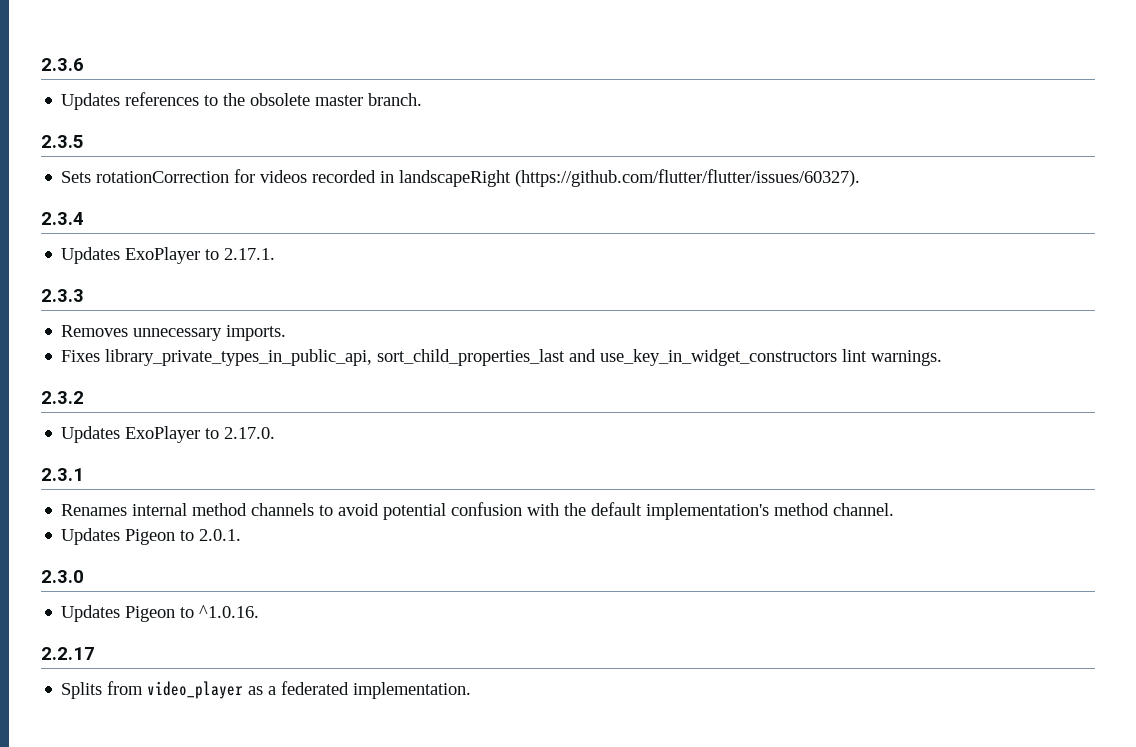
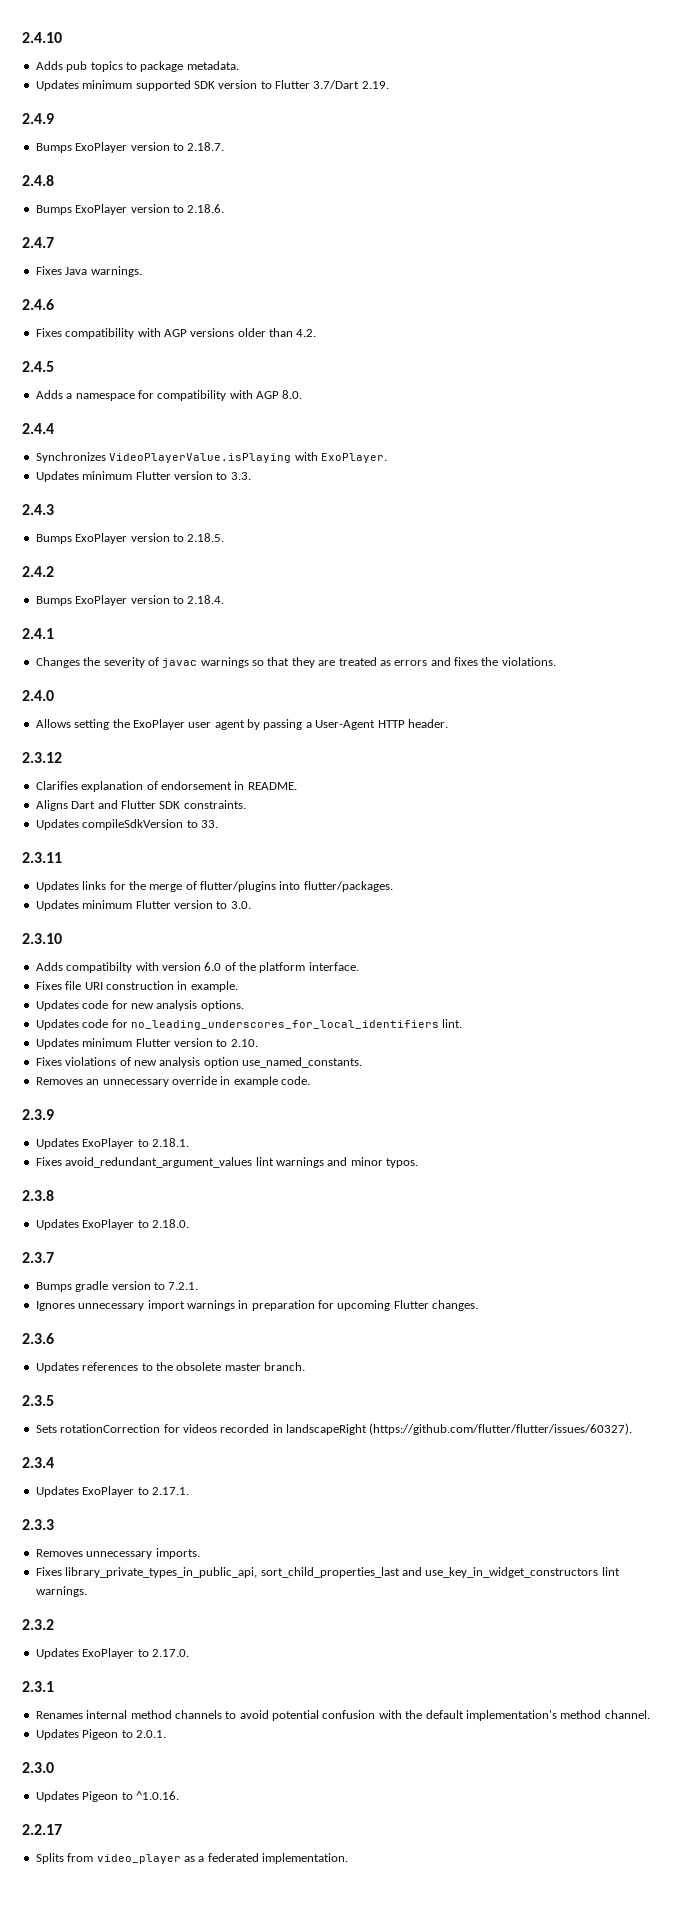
(41, 64) none -> [22,32,62,43] [35,61,239,72] [35,80,389,91] [22,113,54,124] [35,142,225,153] [22,175,54,186] [35,204,225,215] [22,237,54,248] [35,266,142,277] [22,299,54,310] [35,328,317,339] [22,361,54,372] [35,390,303,401] [22,423,54,434] [35,452,387,463] [35,471,251,482] [22,504,54,515] [35,533,225,544] [22,566,54,577] [35,595,225,606] [22,628,54,639] [35,657,556,668] [22,690,54,701] [35,719,448,730] [22,752,62,763] [35,781,297,792] [35,800,246,811] [35,819,218,830] [22,852,62,863] [35,881,393,892] [35,900,251,911] [22,933,62,944] [35,962,359,973] [35,981,238,992] [35,1000,244,1011] [35,1019,463,1030] [35,1038,258,1049] [35,1057,362,1068] [35,1076,310,1087] [22,1109,54,1120] [35,1138,189,1149] [35,1157,418,1168] [22,1190,54,1201] [35,1219,189,1230] [22,1252,54,1263] [35,1281,199,1292] [35,1300,479,1311] 2.4.10 // Adds pub topics to package metadata. // Updates minimum supported SDK version to Flutter 3.7/Dart 2.19. // 2.4.9 // Bumps ExoPlayer version to 2.18.7. // 2.4.8 // Bumps ExoPlayer version to 2.18.6. // 2.4.7 // Fixes Java warnings. // 2.4.6 // Fixes compatibility with AGP versions older than 4.2. // 2.4.5 // Adds a namespace for compatibility with AGP 8.0. // 2.4.4 // Synchronizes VideoPlayerValue.isPlaying with ExoPlayer. // Updates minimum Flutter version to 3.3. // 2.4.3 // Bumps ExoPlayer version to 2.18.5. // 2.4.2 // Bumps ExoPlayer version to 2.18.4. // 2.4.1 // Changes the severity of javac warnings so that they are treated as errors and fixes the violations. // 2.4.0 // Allows setting the ExoPlayer user agent by passing a User-Agent HTTP header. // 2.3.12 // Clarifies explanation of endorsement in README. // Aligns Dart and Flutter SDK constraints. // Updates compileSdkVersion to 33. // 2.3.11 // Updates links for the merge of flutter/plugins into flutter/packages. // Updates minimum Flutter version to 3.0. // 2.3.10 // Adds compatibilty with version 6.0 of the platform interface. // Fixes file URI construction in example. // Updates code for new analysis options. // Updates code for no_leading_underscores_for_local_identifiers lint. // Updates minimum Flutter version to 2.10. // Fixes violations of new analysis option use_named_constants. // Removes an unnecessary override in example code. // 2.3.9 // Updates ExoPlayer to 2.18.1. // Fixes avoid_redundant_argument_values lint warnings and minor typos. // 2.3.8 // Updates ExoPlayer to 2.18.0. // 2.3.7 // Bumps gradle version to 7.2.1. // Ignores unnecessary import warnings in preparation for upcoming Flutter changes. //

